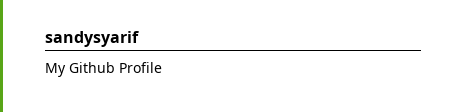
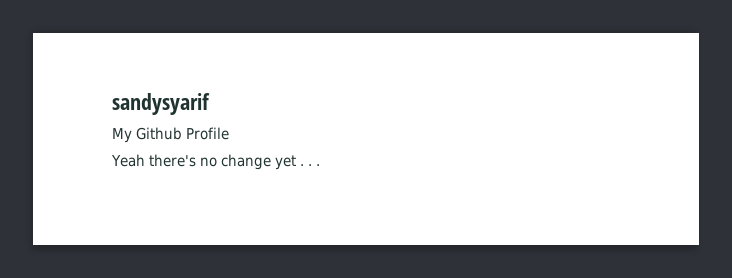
(162, 67) none -> [111,154,321,170] // Yeah there's no change yet . . .

